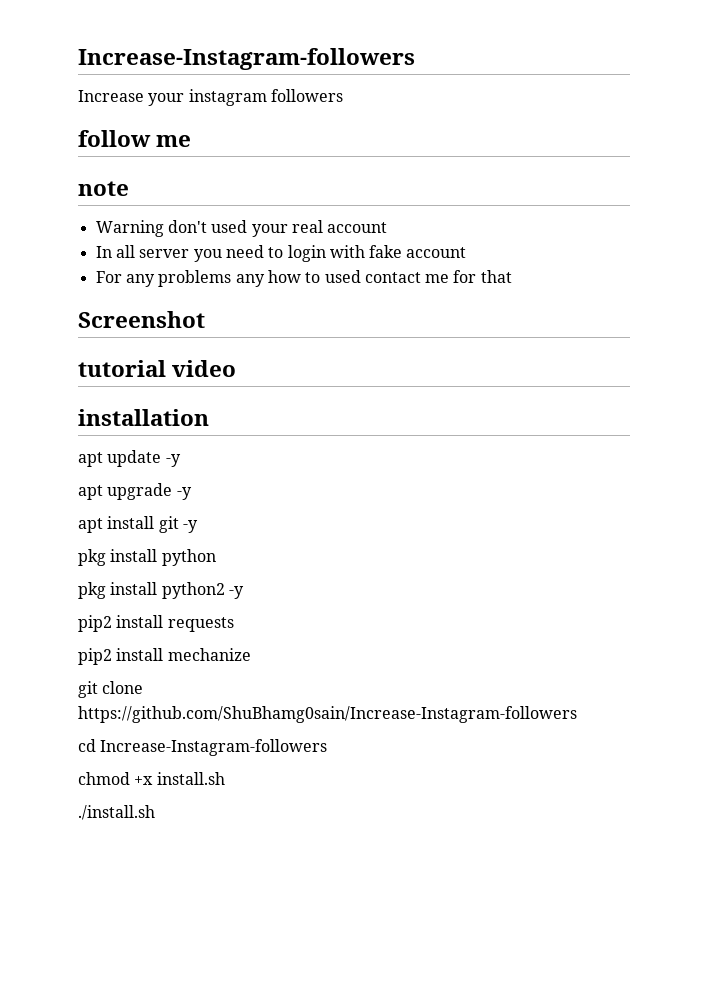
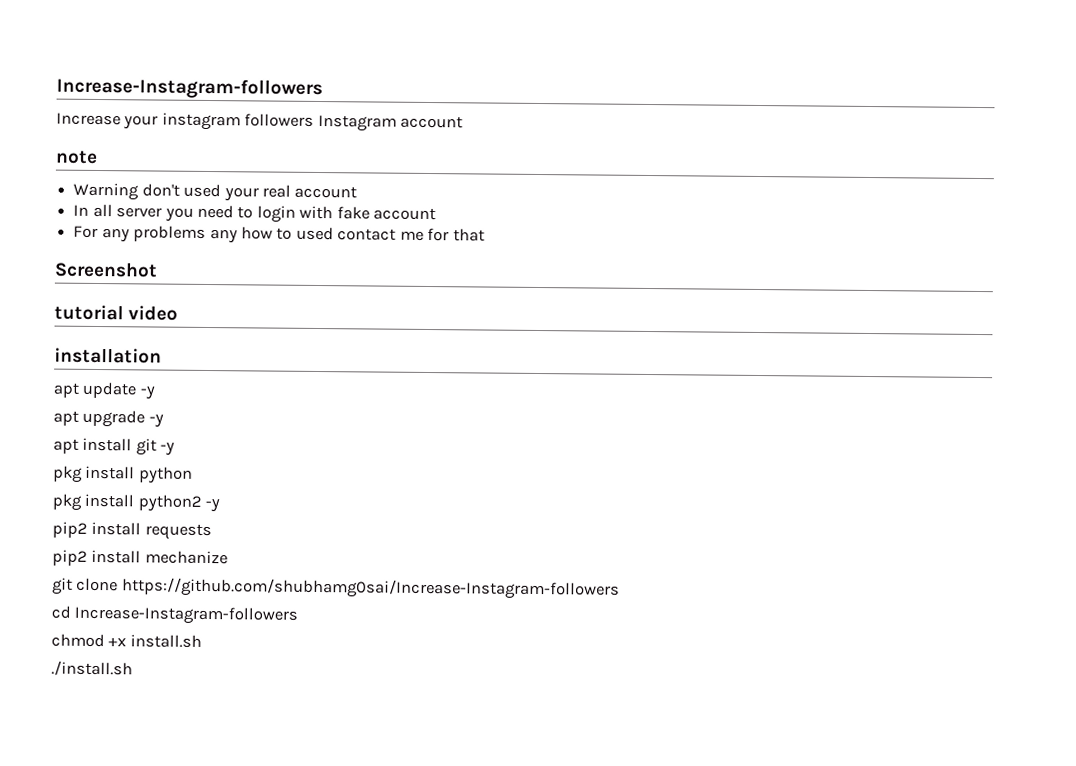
[78,130,192,147] // follow me -> [317,114,464,132] Instagram account
[78,706,577,723] https://github.com/ShuBhamg0sain/Increase-Instagram-followers -> [121,577,620,600] https://github.com/shubhamg0sai/Increase-Instagram-followers

